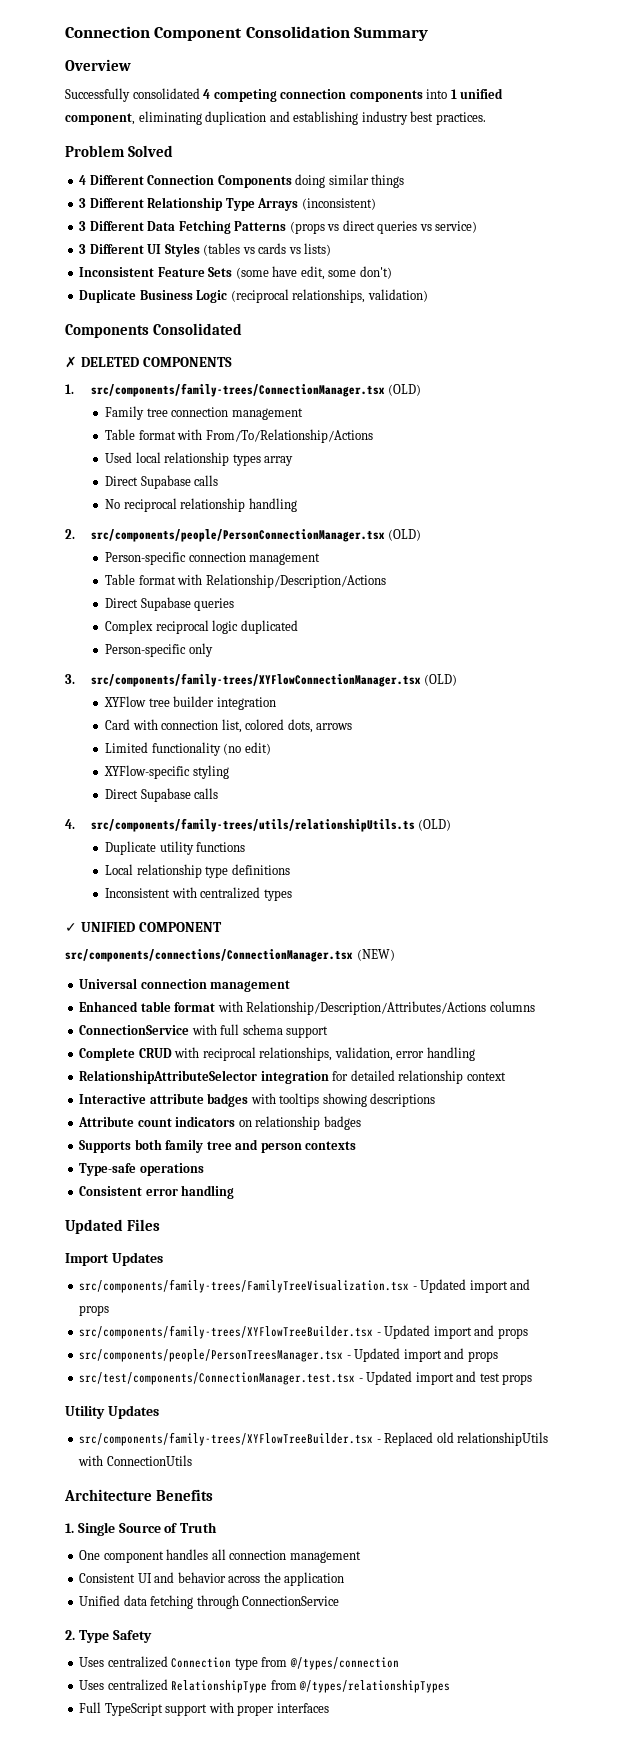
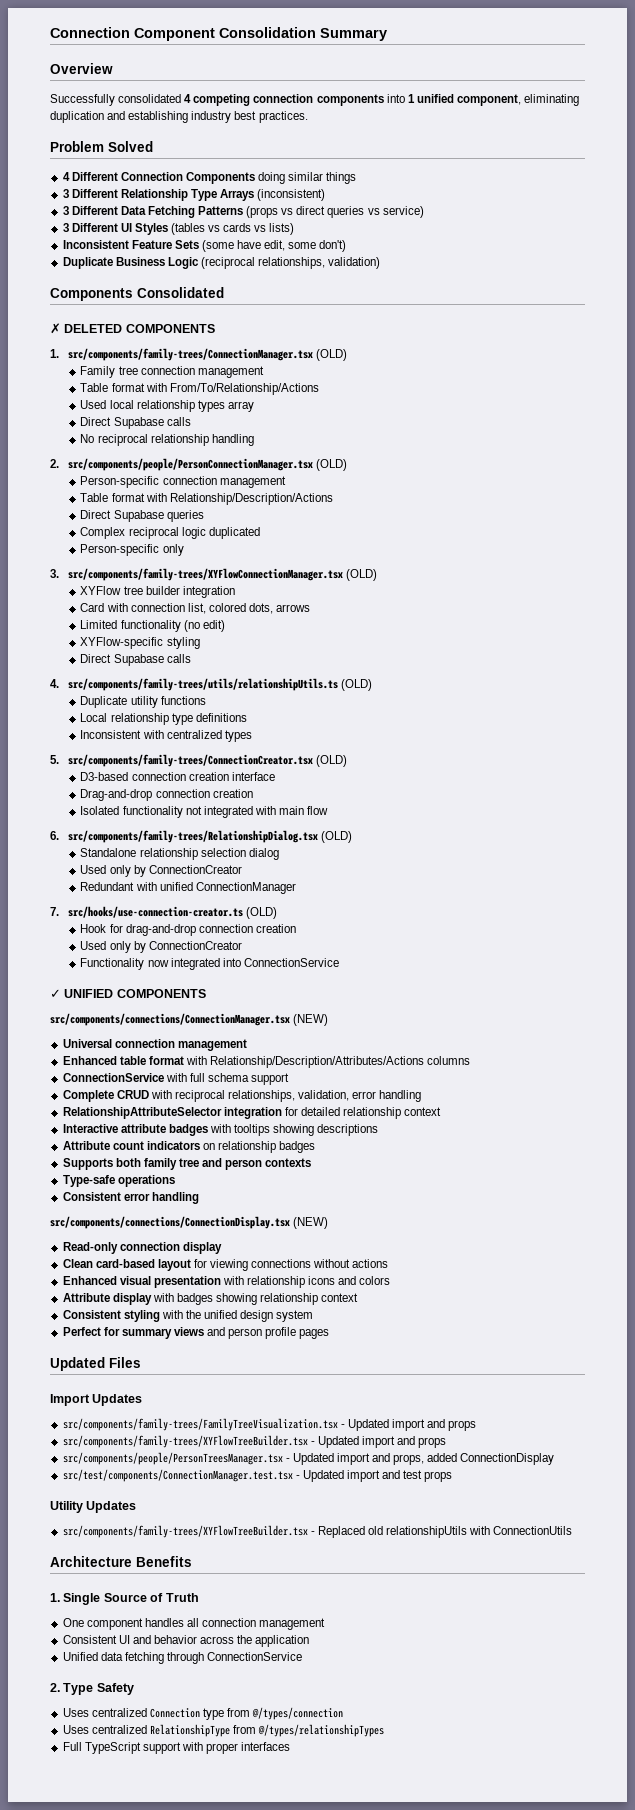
(292, 895) none -> [50,754,347,767] [80,772,275,781] [80,789,253,801] [80,806,329,818] [50,830,352,843] [80,848,279,860] [80,865,242,877] [80,882,296,894] [50,906,277,919] [80,924,296,936] [80,941,242,953] [80,958,339,970] // 5. src/components/family-trees/ConnectionCreator.tsx (OLD) // D3-based connection creation interface // Drag-and-drop connection creation // Isolated functionality not integrated with main flow // 6. src/components/family-trees/RelationshipDialog.tsx (OLD) // Standalone relationship selection dialog // Used only by ConnectionCreator // Redundant with unified ConnectionManager // 7. src/hooks/use-connection-creator.ts (OLD) // Hook for drag-and-drop connection creation // Used only by ConnectionCreator // Functionality now integrated into ConnectionService
[138,922,222,932] COMPONENT -> [116,989,206,998] COMPONENTS
(235, 1192) none -> [50,1216,329,1229] [62,1242,222,1254] [62,1259,389,1271] [62,1276,391,1288] [62,1293,359,1305] [62,1310,314,1322] [62,1327,330,1339] // src/components/connections/ConnectionDisplay.tsx (NEW) // Read-only connection display // Clean card-based layout for viewing connections without actions // Enhanced visual presentation with relationship icons and colors // Attribute display with badges showing relationship context // Consistent styling with the unified design system // Perfect for summary views and person profile pages
[467,1351,498,1362] props -> [393,1453,555,1465] props, added ConnectionDisplay

